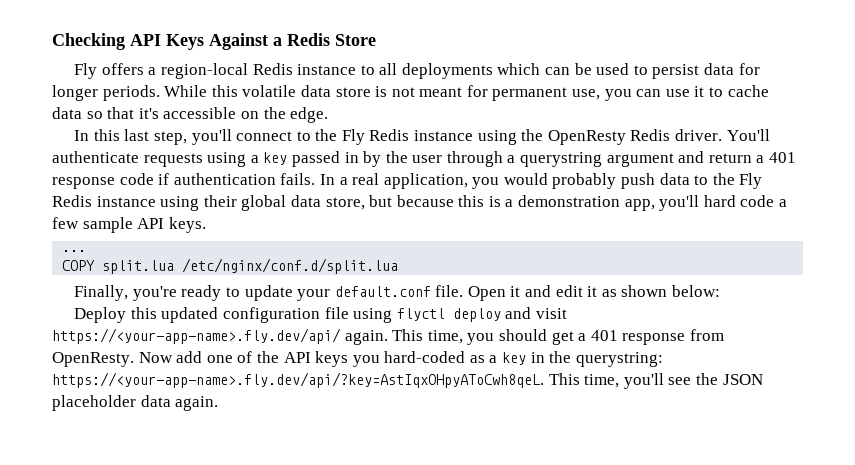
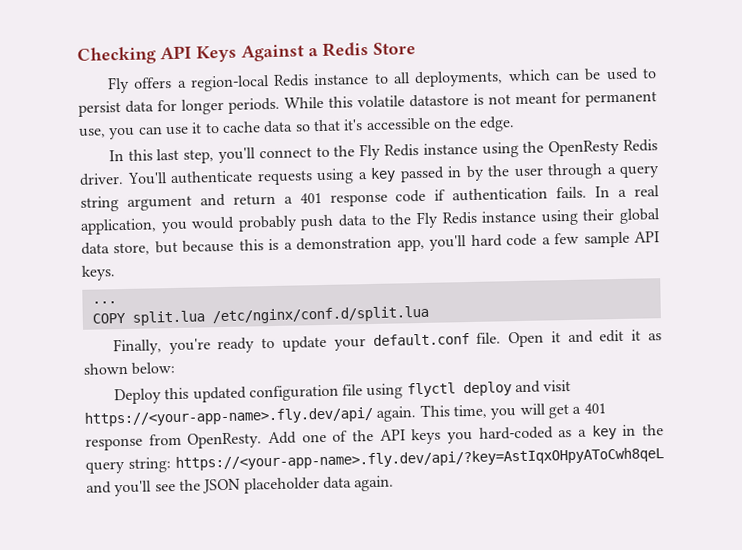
[401,63,493,79] deployments -> [414,70,504,88] deployments,
[300,85,371,97] data store -> [409,93,469,108] datastore
[520,152,603,167] querystring -> [619,165,660,178] [80,196,119,212] query string
[498,329,547,341] should -> [519,403,546,416] will
[138,351,203,363] Now add -> [268,431,297,445] Add
[575,352,663,367] [52,372,620,388] querystring: https://<your-app-name>.fly.dev/api/?key=AstIqxOHpyAToCwh8qeL. This time, -> [85,447,664,474] [86,481,112,494] query string: https://<your-app-name>.fly.dev/api/?key=AstIqxOHpyAToCwh8qeL and

